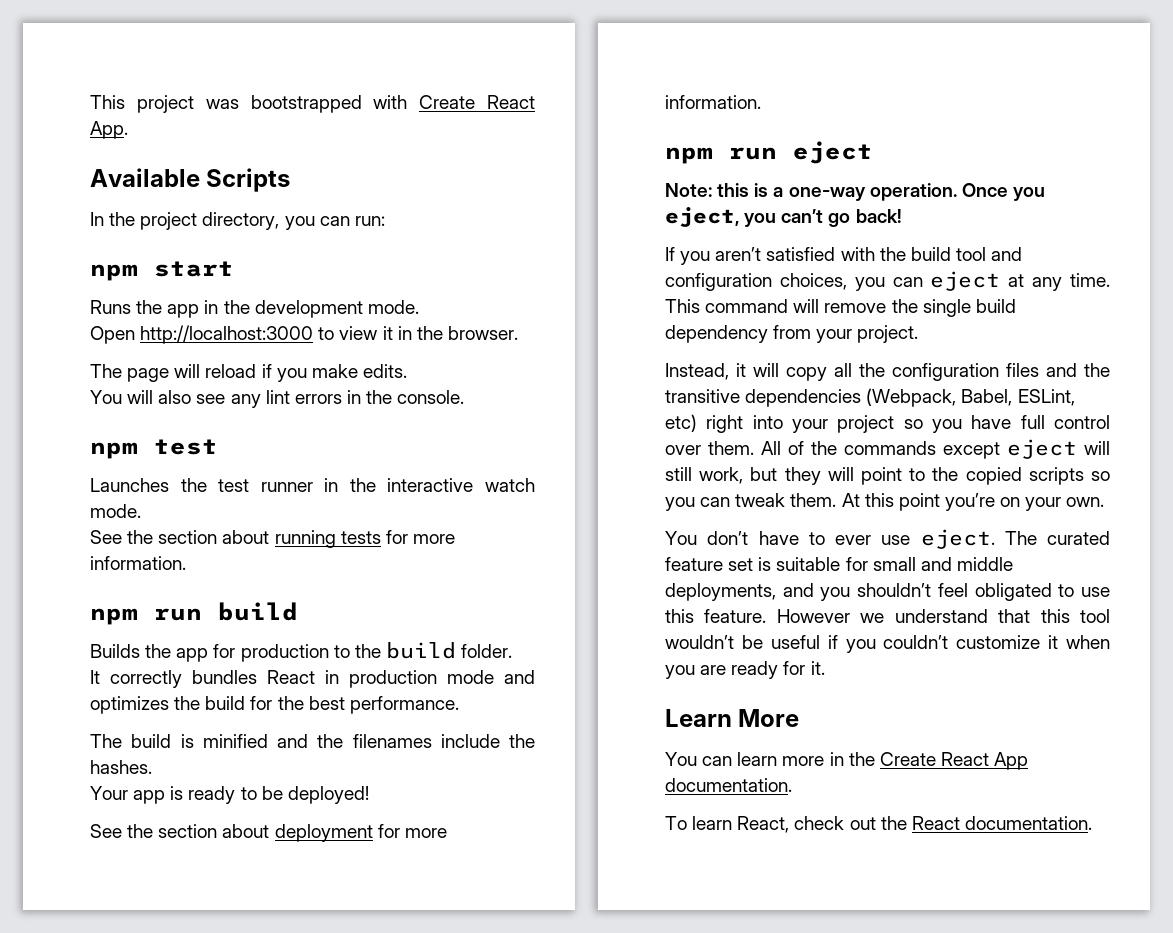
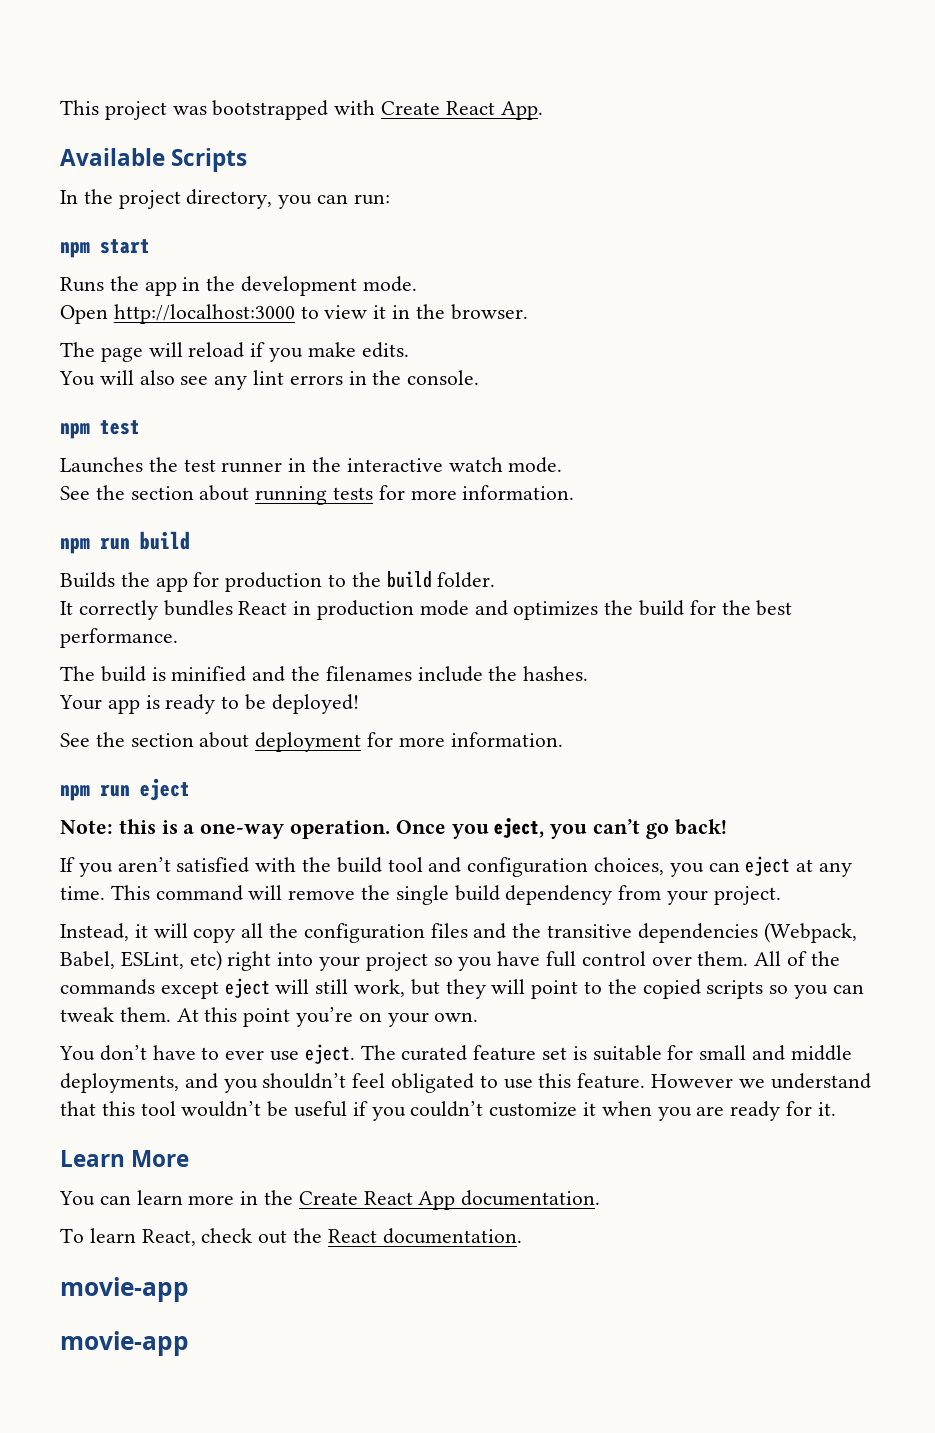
(1092, 823) none -> [60,1277,189,1302] [60,1331,189,1356] // movie-app // movie-app

